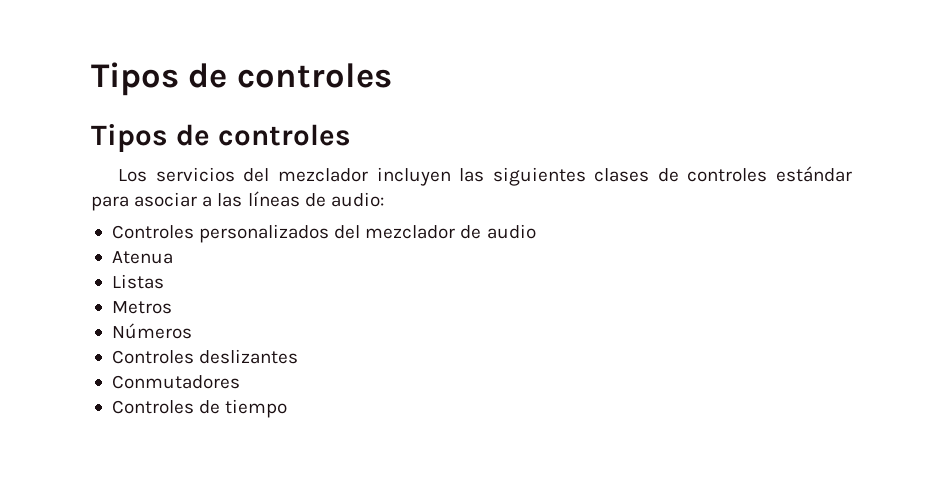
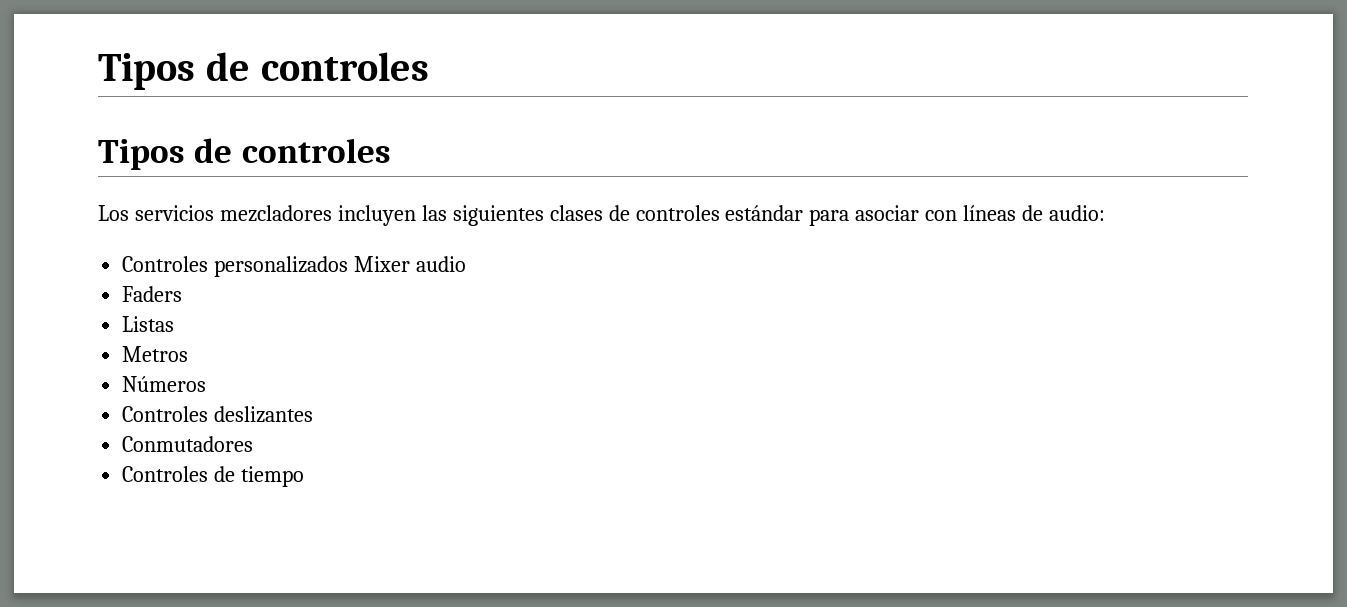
[243,168,368,182] del mezclador -> [219,205,332,222] mezcladores
[202,193,243,207] a las -> [925,210,958,221] con
[334,225,482,239] del mezclador de -> [354,256,411,272] Mixer
[111,251,173,264] Atenua -> [122,286,183,302] Faders

